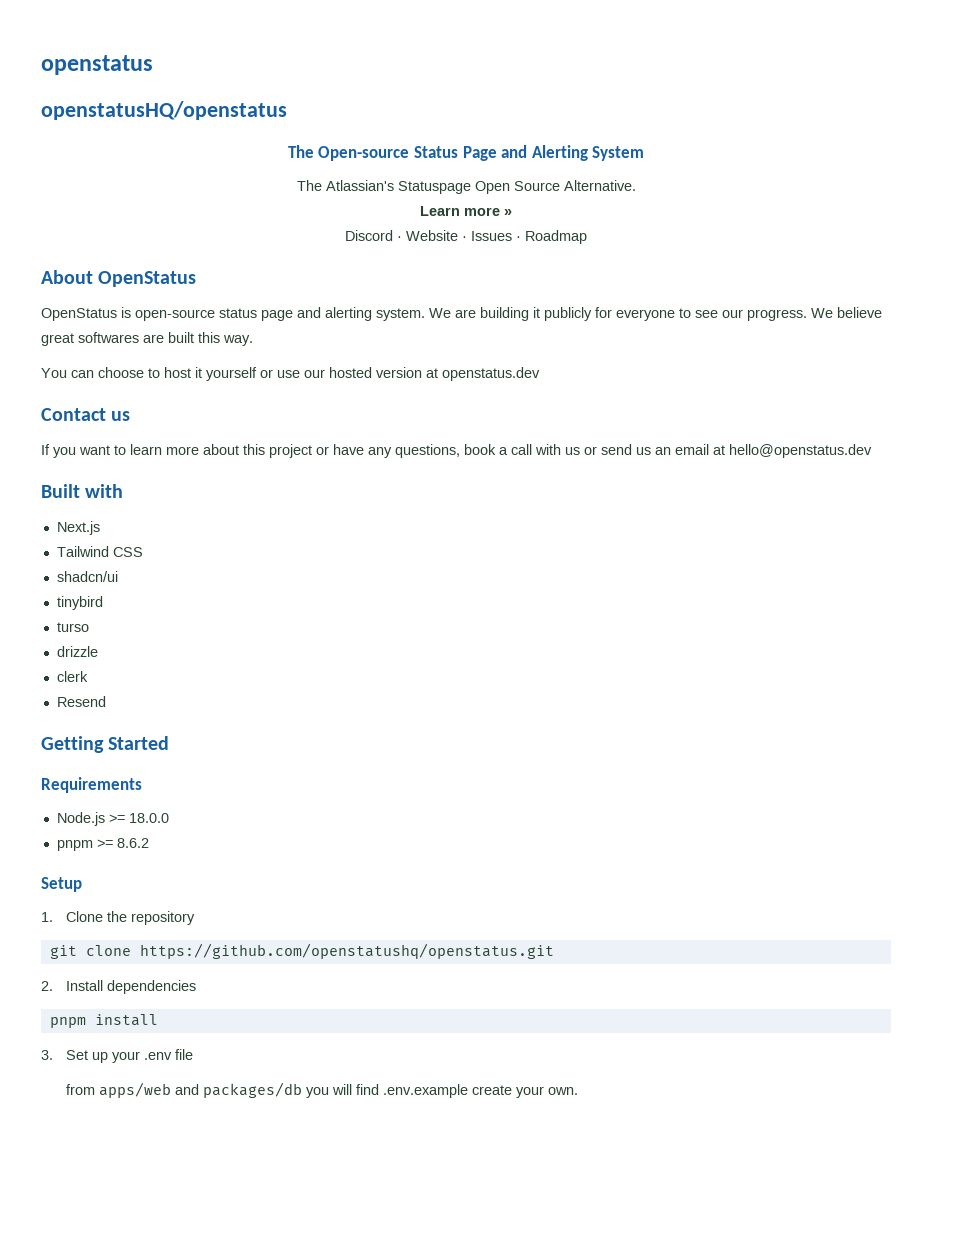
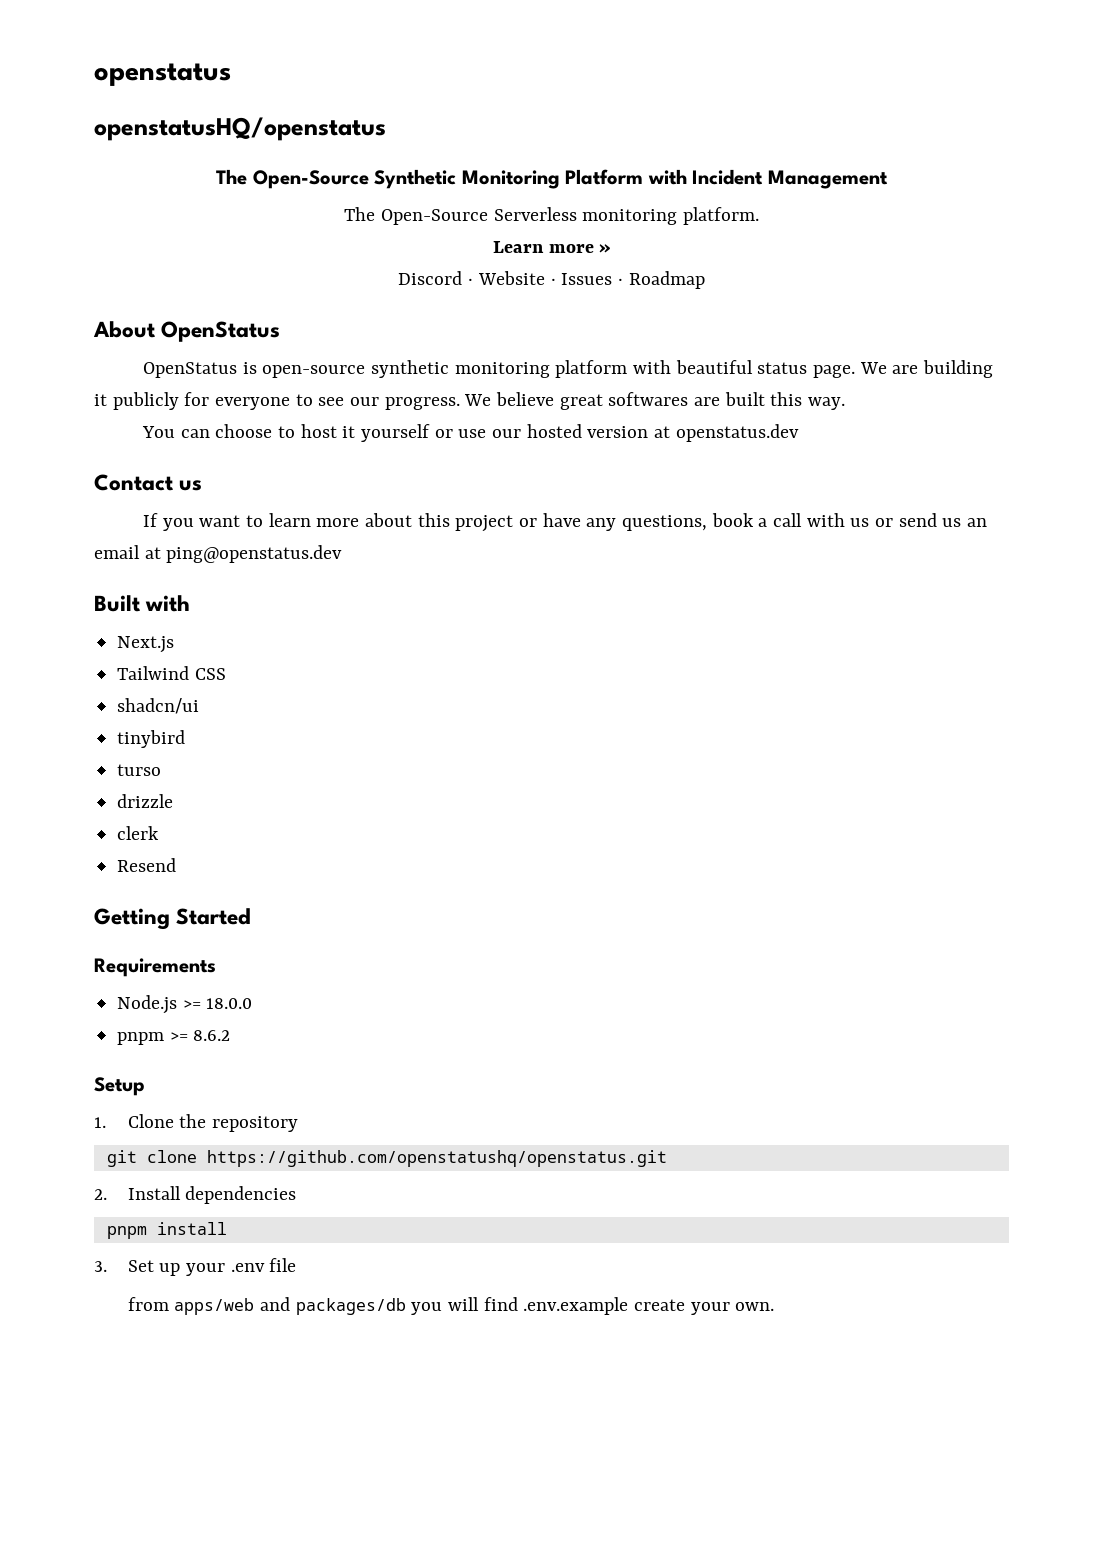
[318,145,645,161] [296,180,636,194] Open-source Status Page and Alerting System // The Atlassian's Statuspage Open Source Alternative. -> [252,169,888,189] [344,207,759,225] Open-Source Synthetic Monitoring Platform with Incident Management // The Open-Source Serverless monitoring platform.
[219,307,425,321] status page and alerting system. -> [371,360,856,378] synthetic monitoring platform with beautiful status page.
[729,444,872,458] hello@openstatus.dev -> [166,545,343,563] ping@openstatus.dev

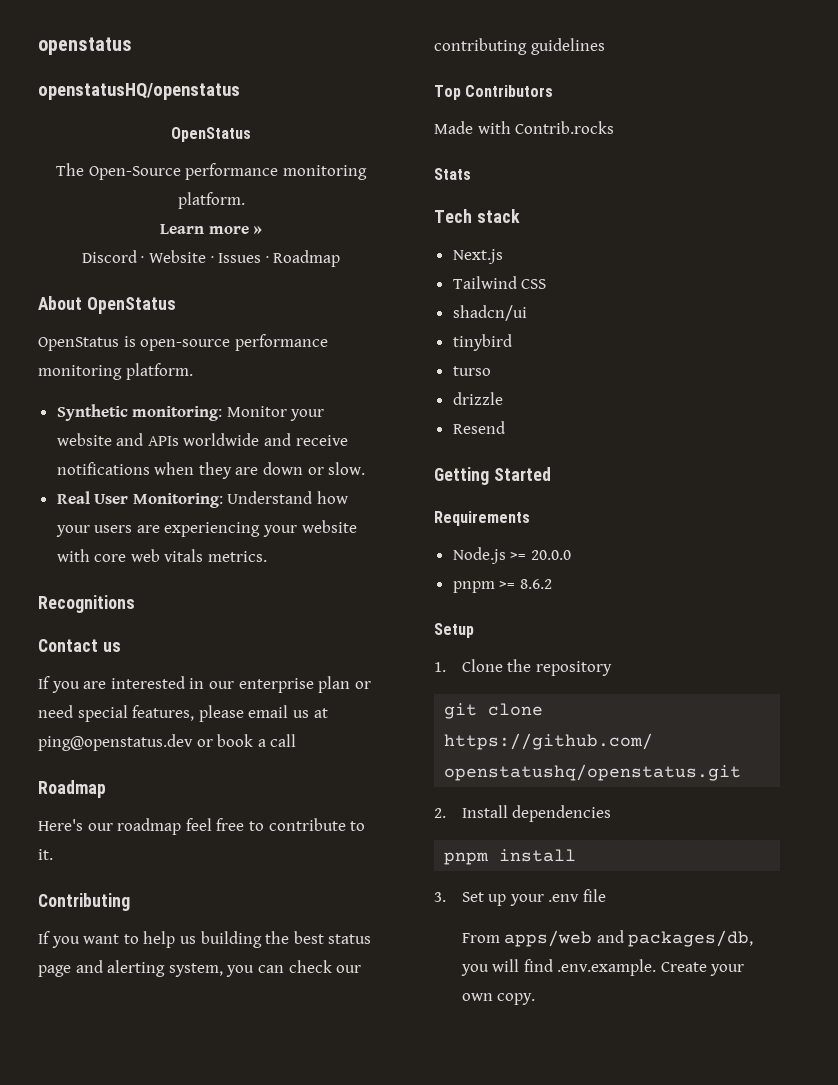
[216,169,888,189] [344,207,577,225] The Open-Source Synthetic Monitoring Platform with Incident Management // The Open-Source Serverless -> [171,127,251,142] [56,163,279,180] OpenStatus // The Open-Source performance
[371,360,994,378] [94,392,846,410] [142,424,799,442] [94,474,203,491] [143,513,988,532] [94,545,343,563] [94,595,191,612] synthetic monitoring platform with beautiful status page. We are building it publicly for everyone to see our progress. We believe great softwares are built this way. // You can choose to host it yourself or use our hosted version at openstatus.dev // Contact us // If you want to learn more about this project or have any questions, book a call with us or send us an email at ping@openstatus.dev // Built with -> [234,334,328,351] [38,363,193,380] [56,404,325,421] [56,433,348,446] [56,462,366,479] [56,491,349,508] [55,520,357,537] [56,549,268,562] [38,595,135,613] [38,639,121,652] [38,676,371,693] [38,705,328,722] [38,734,297,751] [38,780,106,798] [38,818,366,835] [38,849,53,860] [38,893,130,911] [38,931,372,948] [38,960,362,977] [434,38,605,55] [434,85,554,100] [434,121,615,134] [434,168,471,180] [434,209,520,223] performance monitoring platform. // Synthetic monitoring: Monitor your website and APIs worldwide and receive notifications when they are down or slow. // Real User Monitoring: Understand how your users are experiencing your website with core web vitals metrics. // Recognitions // Contact us // If you are interested in our enterprise plan or need special features, please email us at ping@openstatus.dev or book a call // Roadmap // Here's our roadmap feel free to contribute to it. // Contributing // If you want to help us building the best status page and alerting system, you can check our contributing guidelines // Top Contributors // Made with Contrib.rocks // Stats // Tech stack
[117,826,160,840] // clerk -> (503, 398) none
[206,998,253,1009] 18.0.0 -> [530,550,571,560] 20.0.0
[127,1297,169,1311] from -> [461,933,500,943] From
[295,1298,406,1315] packages/db -> [628,930,754,947] packages/db,
[523,1297,775,1315] .env.example create your own. -> [557,959,745,976] [461,993,536,1005] .env.example. Create your own copy.

